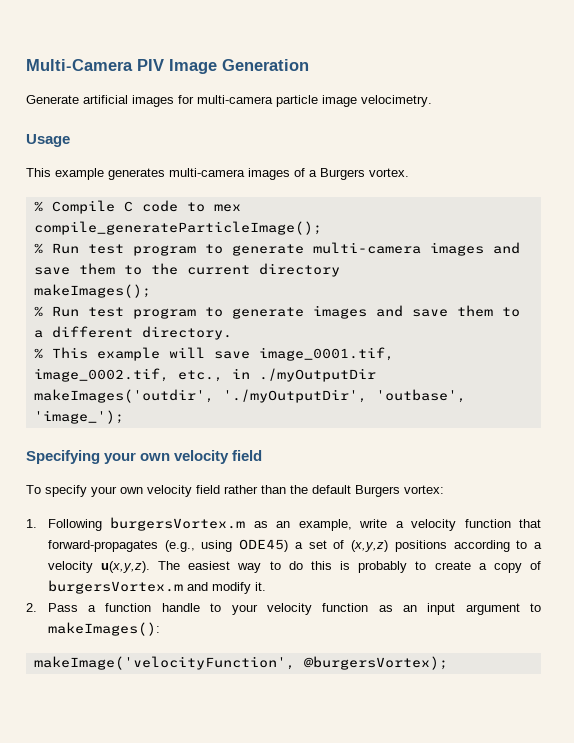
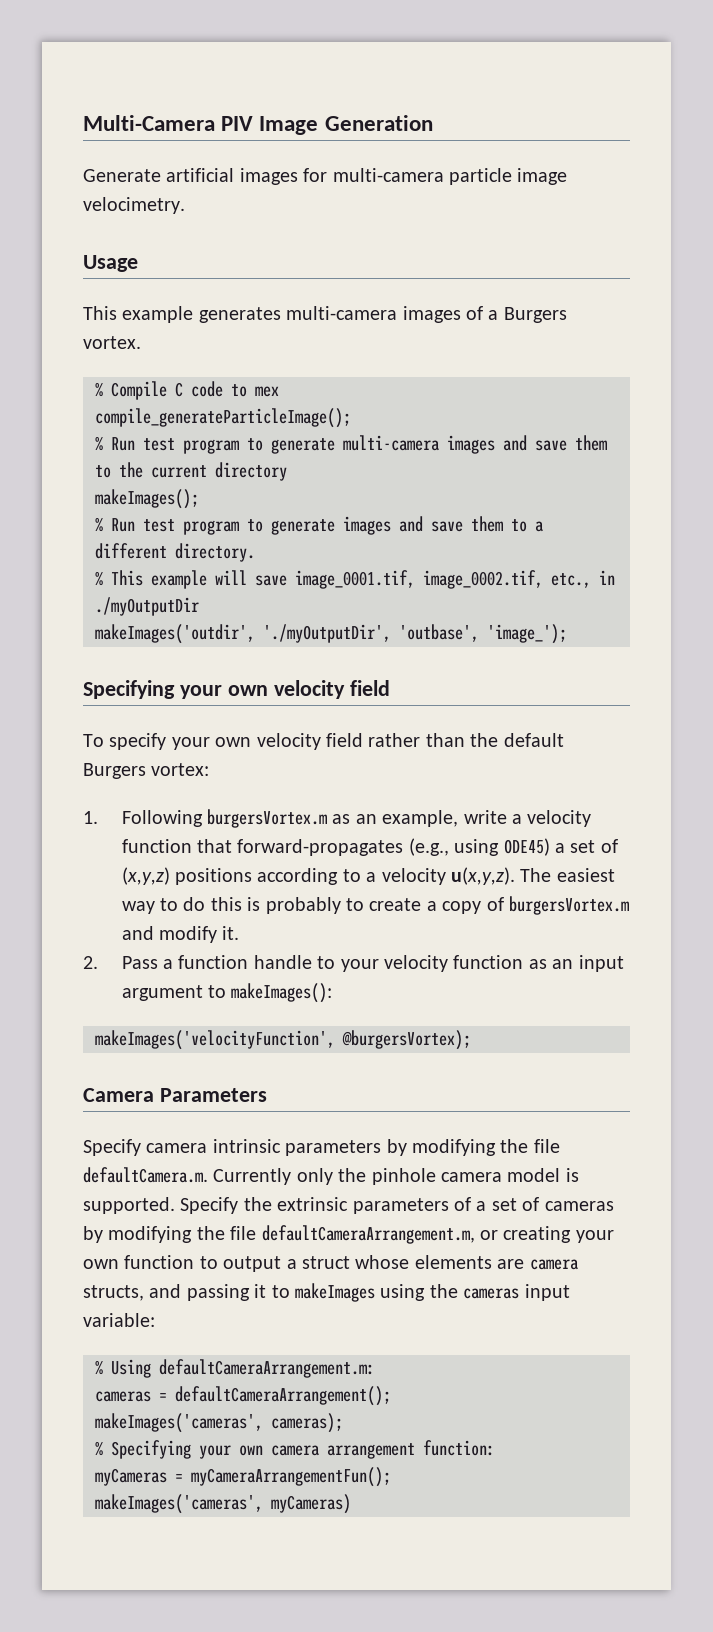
[33,656,295,670] makeImage('velocityFunction', -> [95,1030,335,1050] makeImages('velocityFunction',
(448, 663) none -> [83,1088,267,1102] [83,1139,560,1156] [83,1167,579,1185] [83,1197,614,1214] [83,1225,614,1244] [83,1255,578,1272] [83,1283,570,1302] [83,1313,155,1327] [95,1359,375,1378] [95,1386,391,1406] [95,1413,343,1433] [95,1440,495,1459] [95,1467,391,1487] [95,1494,351,1514] // Camera Parameters // Specify camera intrinsic parameters by modifying the file defaultCamera.m. Currently only the pinhole camera model is supported. Specify the extrinsic parameters of a set of cameras by modifying the file defaultCameraArrangement.m, or creating your own function to output a struct whose elements are camera structs, and passing it to makeImages using the cameras input variable: // % Using defaultCameraArrangement.m: // cameras = defaultCameraArrangement(); // makeImages('cameras', cameras); // % Specifying your own camera arrangement function: // myCameras = myCameraArrangementFun(); // makeImages('cameras', myCameras)

